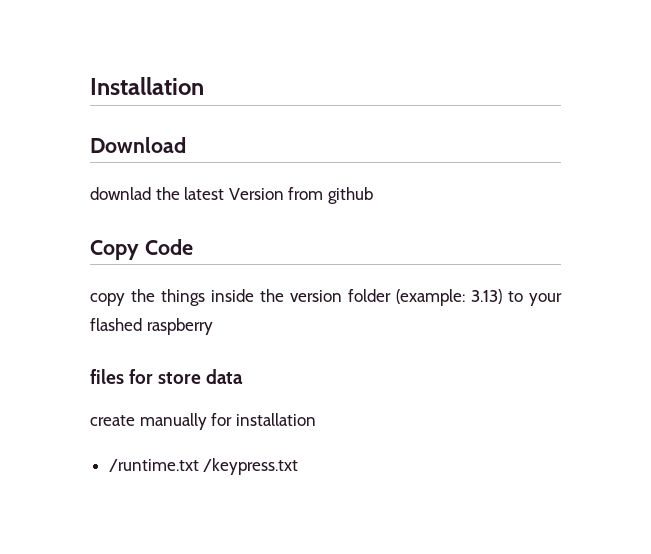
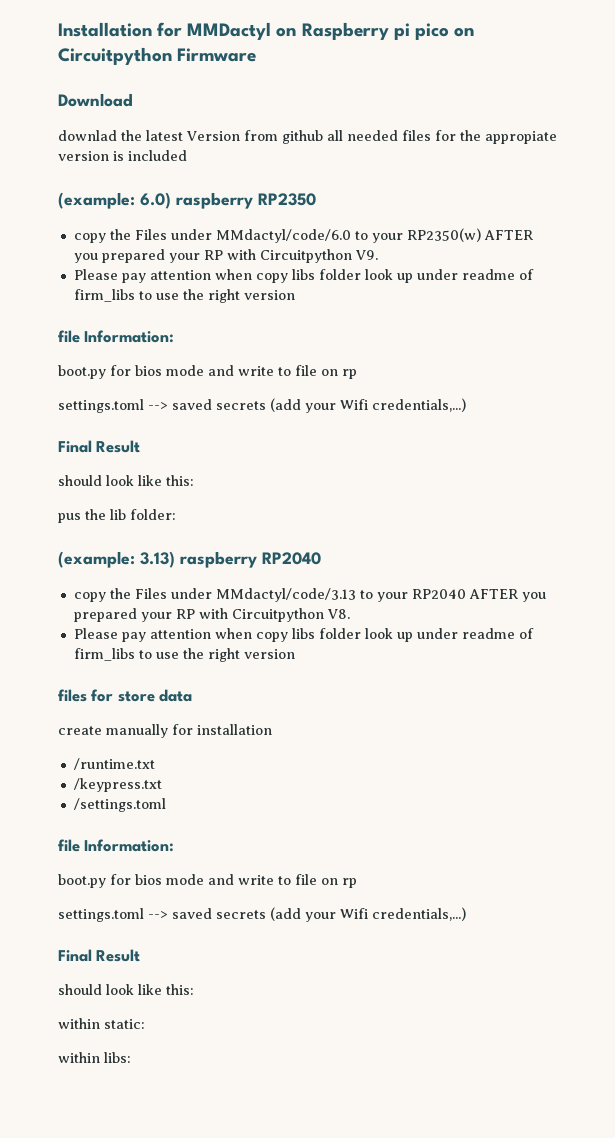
(204, 86) none -> [157,22,474,40] [58,47,257,65] for MMDactyl on Raspberry pi pico on Circuitpython Firmware
[90,239,193,260] [90,289,562,306] [90,318,213,335] // Copy Code // copy the things inside the version folder (example: 3.13) to your flashed raspberry -> [327,130,557,144] [58,150,187,161] [58,192,316,209] [73,228,533,243] [73,249,378,263] [73,269,534,283] [73,289,295,303] [58,330,175,343] [58,365,357,379] [58,398,466,413] [58,440,141,453] [58,475,194,486] [58,509,176,523] [58,551,321,568] [73,588,546,602] [73,608,350,622] [73,628,534,642] [73,648,295,662] all needed files for the appropiate version is included // (example: 6.0) raspberry RP2350 // copy the Files under MMdactyl/code/6.0 to your RP2350(w) AFTER you prepared your RP with Circuitpython V9. // Please pay attention when copy libs folder look up under readme of firm_libs to use the right version // file Information: // boot.py for bios mode and write to file on rp // settings.toml --> saved secrets (add your Wifi credentials,...) // Final Result // should look like this: // pus the lib folder: // (example: 3.13) raspberry RP2040 // copy the Files under MMdactyl/code/3.13 to your RP2040 AFTER you prepared your RP with Circuitpython V8. // Please pay attention when copy libs folder look up under readme of firm_libs to use the right version
(199, 465) none -> (155, 764) //
(299, 466) none -> [73,798,166,812] [58,839,175,852] [58,874,357,888] [58,907,466,922] [58,949,141,962] [58,984,194,995] [58,1018,145,1029] [58,1052,131,1063] // /settings.toml // file Information: // boot.py for bios mode and write to file on rp // settings.toml --> saved secrets (add your Wifi credentials,...) // Final Result // should look like this: // within static: // within libs:

